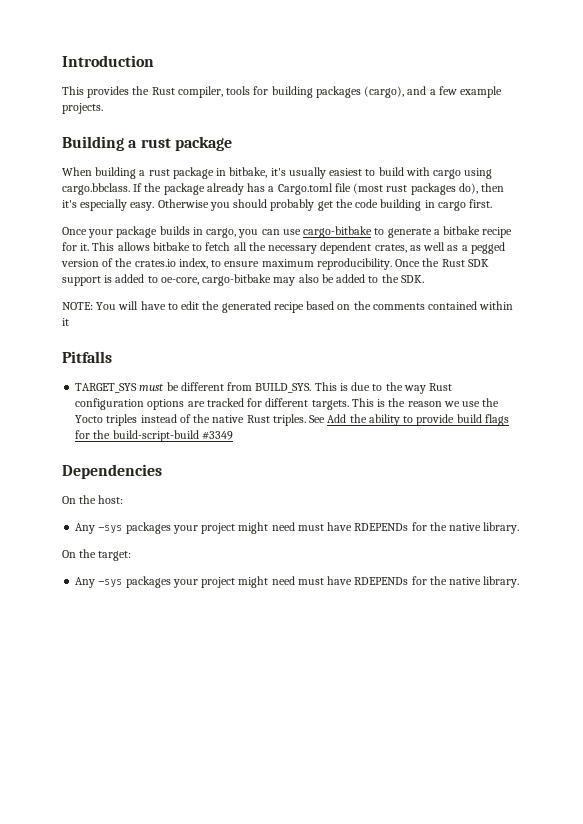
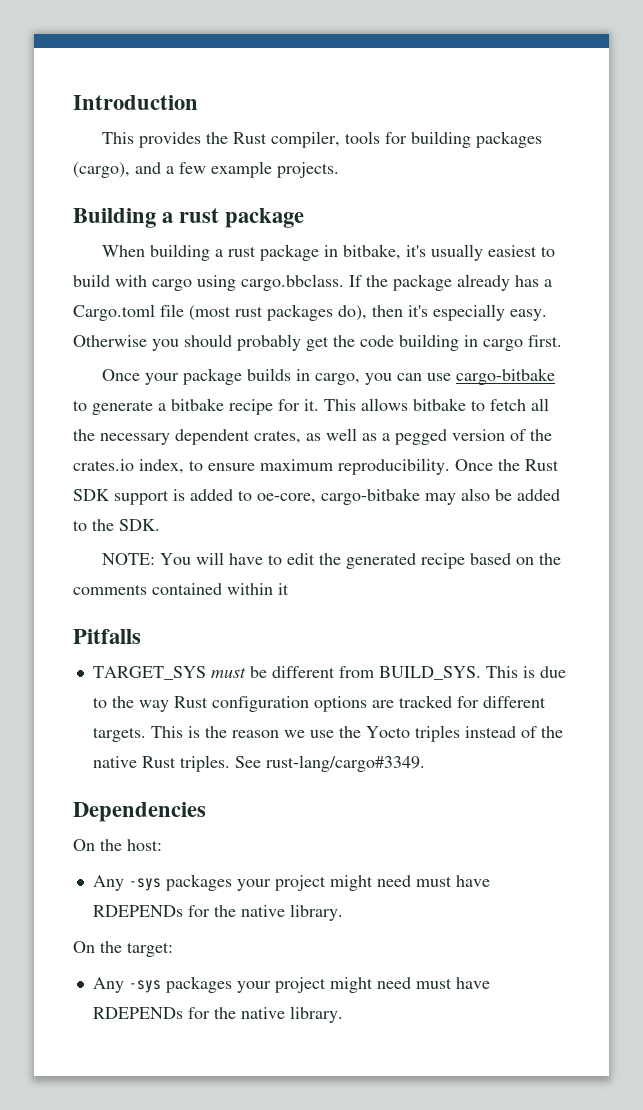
[327,414,509,426] [75,430,233,442] Add the ability to provide build flags for the build-script-build #3349 -> [265,755,425,772] rust-lang/cargo#3349.

